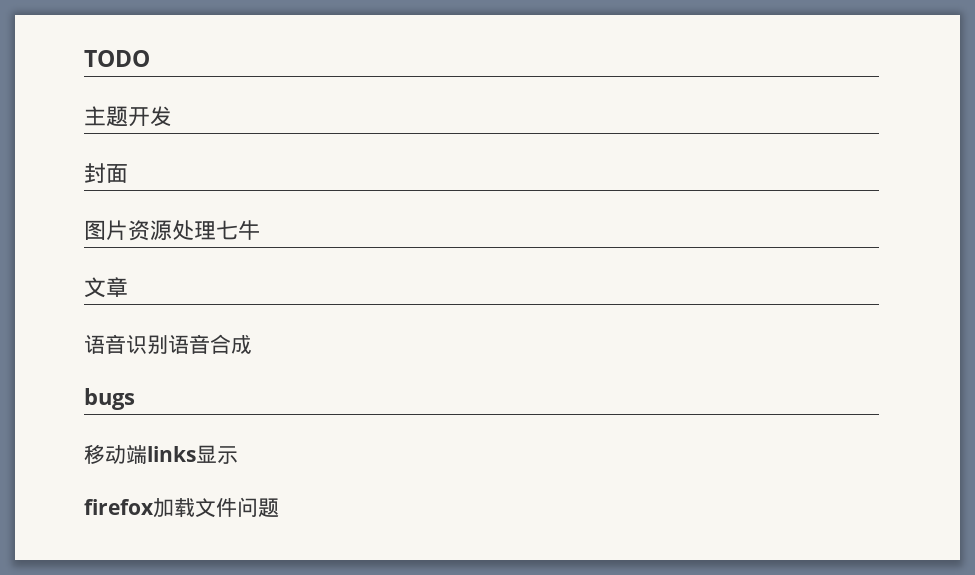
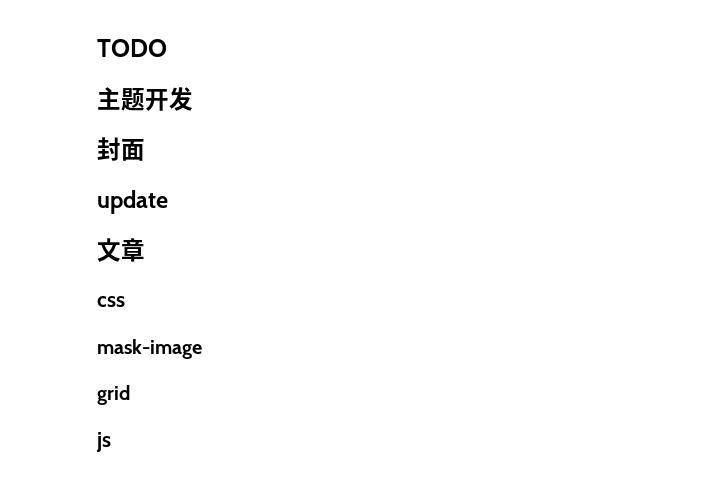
[84,220,260,241] [84,277,128,298] [84,334,252,354] [84,388,135,410] [84,444,238,464] [84,497,279,518] 图片资源处理七牛 // 文章 // 语音识别语音合成 // bugs // 移动端links显示 // firefox加载文件问题 -> [97,190,168,214] [97,238,145,262] [97,296,125,307] [97,339,202,359] [97,385,130,405] [96,432,111,452] update // 文章 // css // mask-image // grid // js

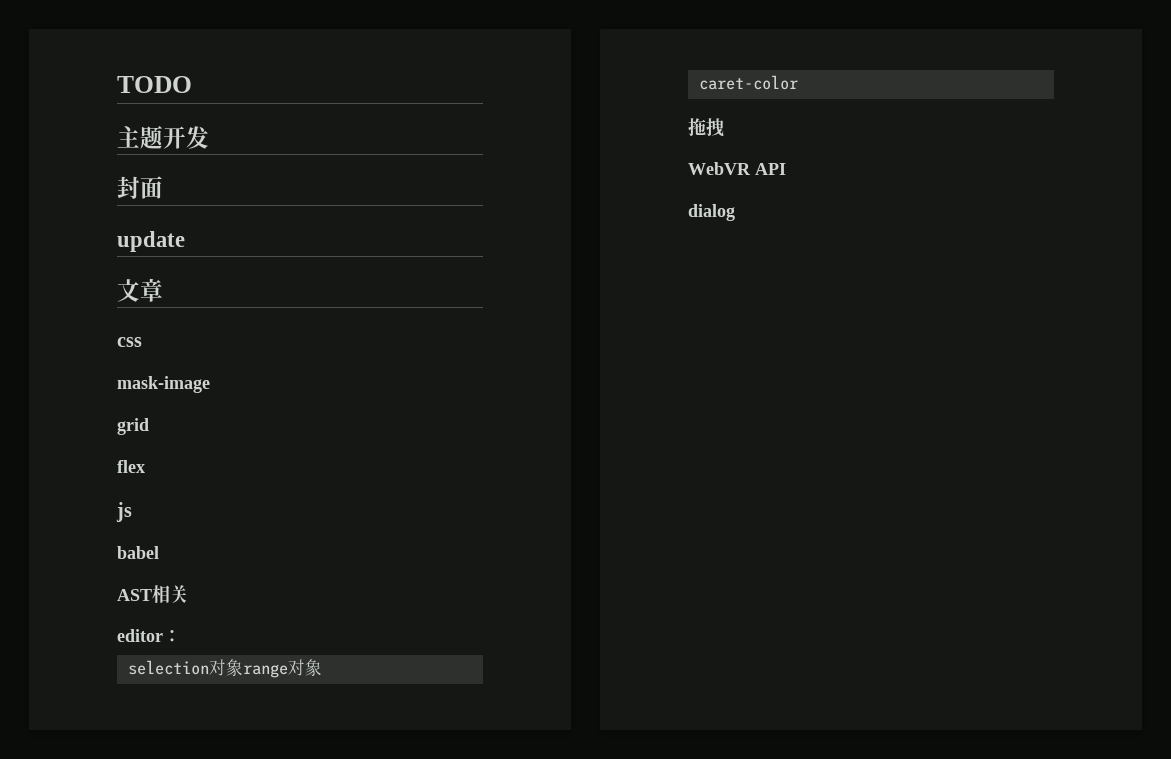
(130, 395) none -> [117,460,145,473] // flex
(111, 442) none -> [117,546,159,559] [117,585,188,604] [117,629,181,642] [127,659,322,678] [698,75,798,90] [688,118,724,137] [688,162,786,175] [688,204,735,221] // babel // AST相关 // editor： // selection对象range对象 // caret-color // 拖拽 // WebVR API // dialog

